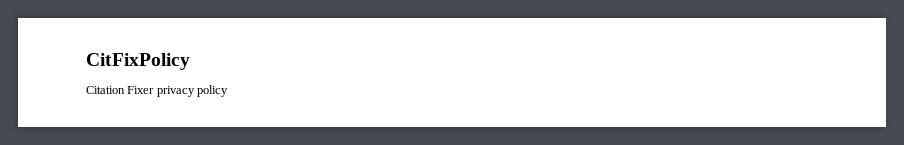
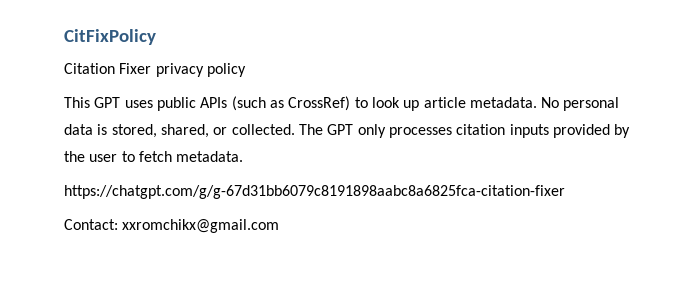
(229, 91) none -> [64,96,620,111] [64,124,631,138] [64,151,244,162] [64,185,565,199] [64,219,280,233] // This GPT uses public APIs (such as CrossRef) to look up article metadata. No personal data is stored, shared, or collected. The GPT only processes citation inputs provided by the user to fetch metadata. // https://chatgpt.com/g/g-67d31bb6079c8191898aabc8a6825fca-citation-fixer // Contact: xxromchikx@gmail.com

